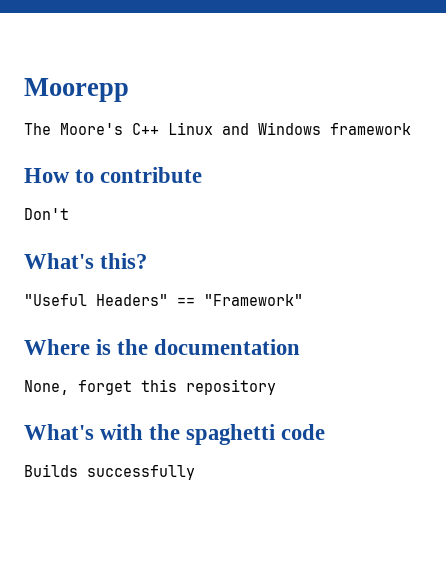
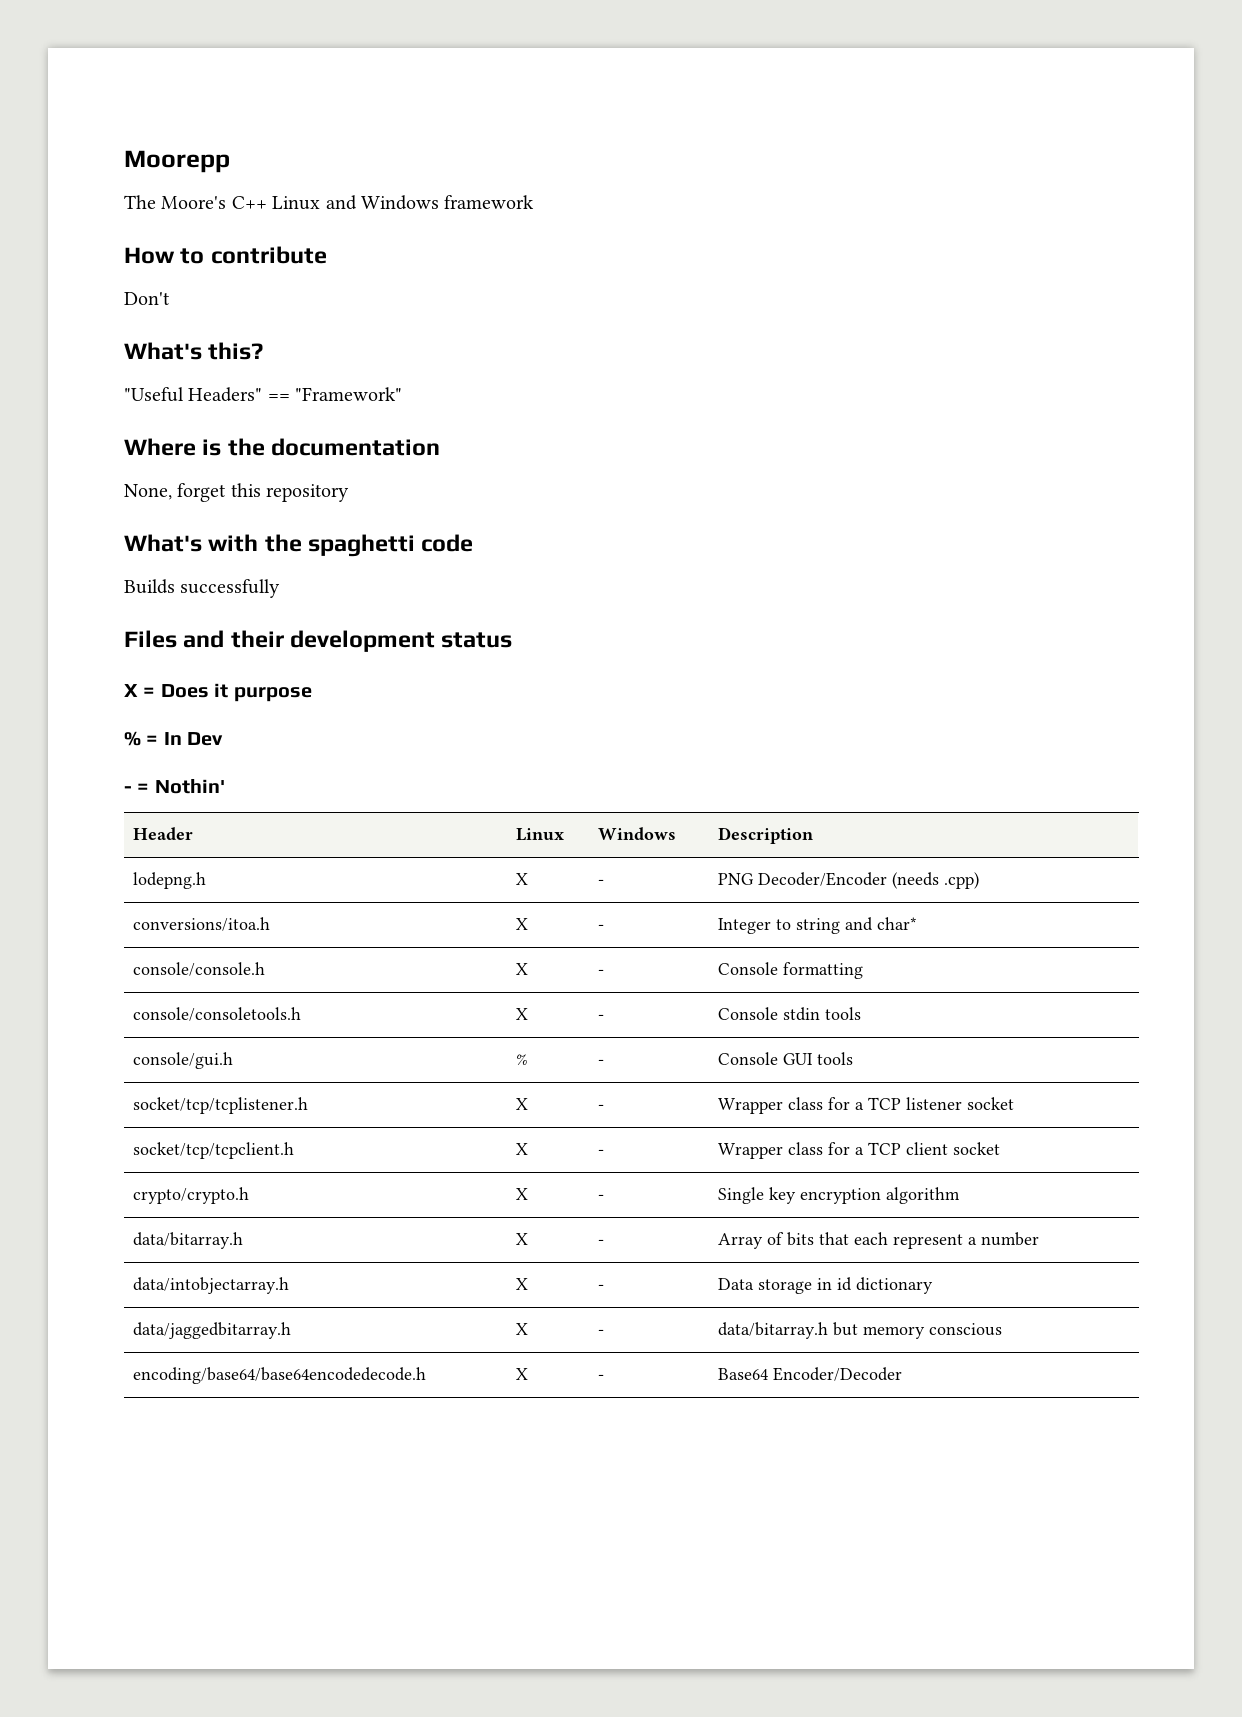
(195, 472) none -> [124,630,513,652] [124,683,312,702] [124,731,224,746] [124,779,225,794] [133,827,194,840] [516,828,565,841] [598,827,677,840] [718,827,814,844] [133,872,207,889] [516,873,529,885] [598,879,605,885] [718,872,980,889] [133,917,271,931] [516,918,529,930] [598,924,605,930] [718,917,918,934] [133,962,266,976] [516,963,529,975] [598,969,605,975] [718,962,864,979] [133,1007,302,1021] [516,1008,529,1020] [598,1014,605,1020] [718,1007,862,1021] [133,1052,234,1069] [516,1054,528,1065] [598,1059,605,1065] [718,1052,854,1065] [133,1097,309,1114] [516,1098,529,1110] [598,1104,605,1110] [718,1097,1015,1114] [133,1142,295,1159] [516,1143,529,1155] [598,1149,605,1155] [718,1142,1001,1159] [133,1187,250,1204] [516,1188,529,1200] [598,1194,605,1200] [718,1187,961,1204] [133,1232,244,1249] [516,1233,529,1245] [598,1239,605,1245] [718,1232,1040,1249] [133,1277,290,1294] [516,1278,529,1290] [598,1284,605,1290] [718,1277,934,1294] [133,1322,292,1339] [516,1323,529,1335] [598,1329,605,1335] [718,1322,1003,1339] [133,1367,427,1384] [516,1368,529,1380] [598,1374,605,1380] [718,1367,903,1381] // Files and their development status // X = Does it purpose // % = In Dev // - = Nothin' // Header | Linux | Windows | Description // lodepng.h | X | - | PNG Decoder/Encoder (needs .cpp) // conversions/itoa.h | X | - | Integer to string and char* // console/console.h | X | - | Console formatting // console/consoletools.h | X | - | Console stdin tools // console/gui.h | % | - | Console GUI tools // socket/tcp/tcplistener.h | X | - | Wrapper class for a TCP listener socket // socket/tcp/tcpclient.h | X | - | Wrapper class for a TCP client socket // crypto/crypto.h | X | - | Single key encryption algorithm // data/bitarray.h | X | - | Array of bits that each represent a number // data/intobjectarray.h | X | - | Data storage in id dictionary // data/jaggedbitarray.h | X | - | data/bitarray.h but memory conscious // encoding/base64/base64encodedecode.h | X | - | Base64 Encoder/Decoder

